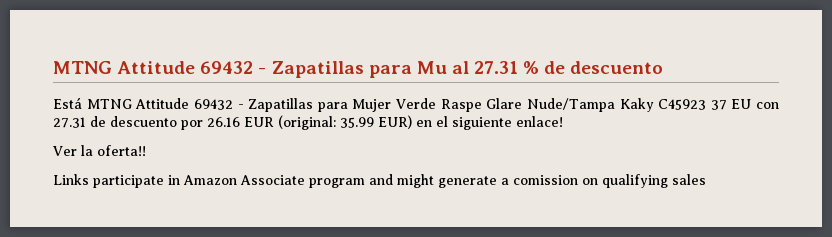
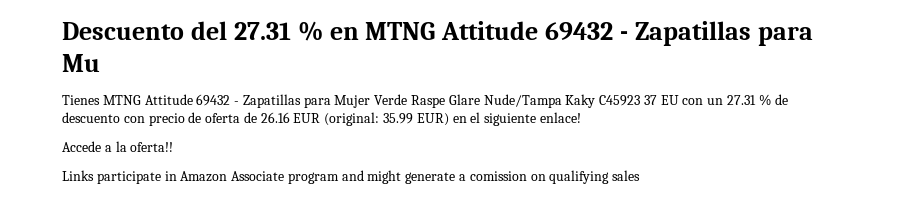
(53, 67) none -> [62,21,359,41] Descuento del 27.31 % en
[451,61,664,74] [53,97,82,109] al 27.31 % de descuento // Está -> [62,95,100,105] // Tienes
[53,116,203,130] 27.31 de descuento por -> [707,94,788,106] [62,112,257,126] un 27.31 % de descuento con precio de oferta de
[53,146,77,156] Ver -> [62,141,112,152] Accede a

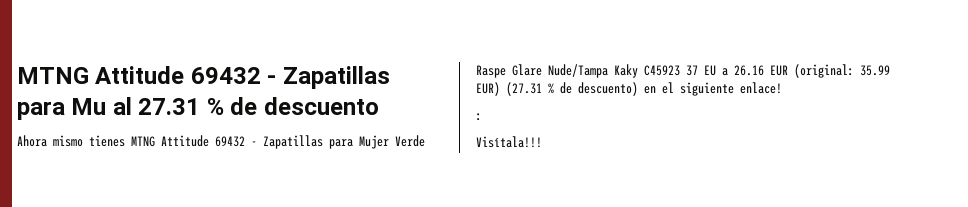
[62,21,359,41] Descuento del 27.31 % en -> (17, 75) none
[62,95,100,105] // Tienes -> [112,97,379,115] [17,135,125,147] al 27.31 % de descuento // Ahora mismo tienes
[682,94,788,106] [62,112,257,126] con un 27.31 % de descuento con precio de oferta de -> [722,68,728,76] a
(449, 119) none -> [506,82,638,96] (27.31 % de descuento)
[62,141,174,152] [62,170,641,184] Accede a la oferta!! // Links participate in Amazon Associate program and might generate a comission on qualifying sales -> [476,113,482,121] [476,136,542,148] : // Visítala!!!

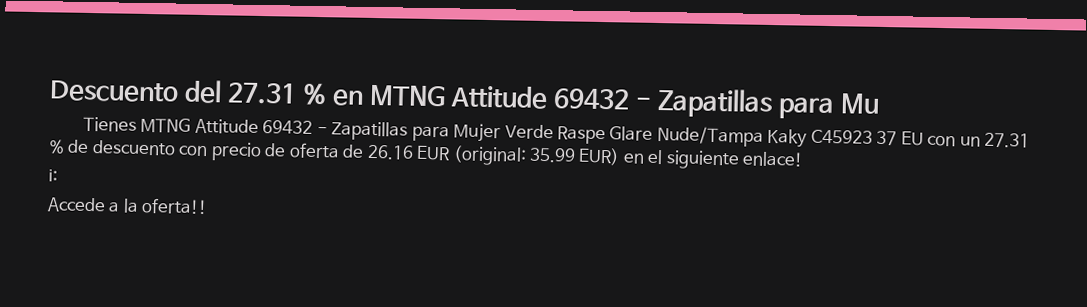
(17, 75) none -> [49,79,365,106] Descuento del 27.31 % en
[112,97,379,115] [17,135,125,147] al 27.31 % de descuento // Ahora mismo tienes -> [82,116,137,132] // Tienes
[722,68,728,76] a -> [927,132,1031,148] [48,139,365,162] con un 27.31 % de descuento con precio de oferta de
[506,82,638,96] (27.31 % de descuento) -> (621, 156) none
[476,113,482,121] [476,136,542,148] : // Visítala!!! -> [48,169,58,182] [47,197,209,215] ℹ: // Accede a la oferta!!

